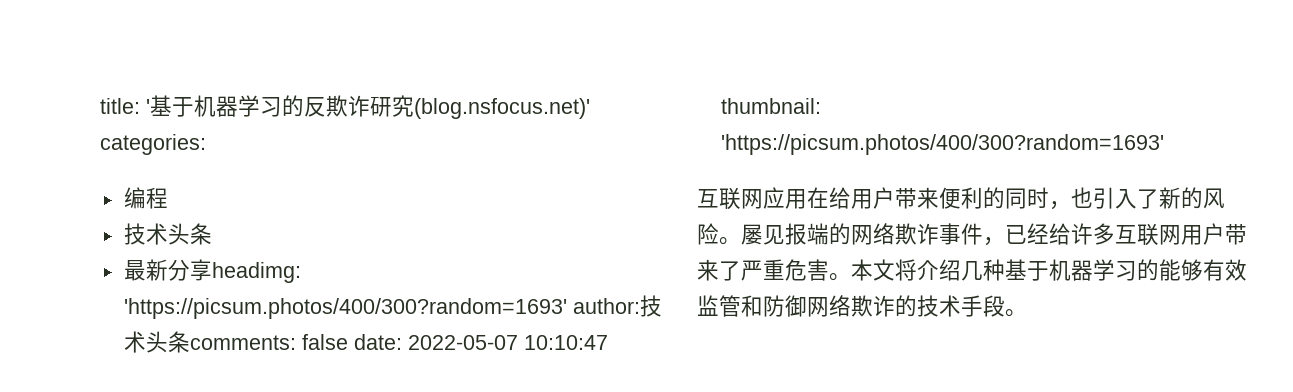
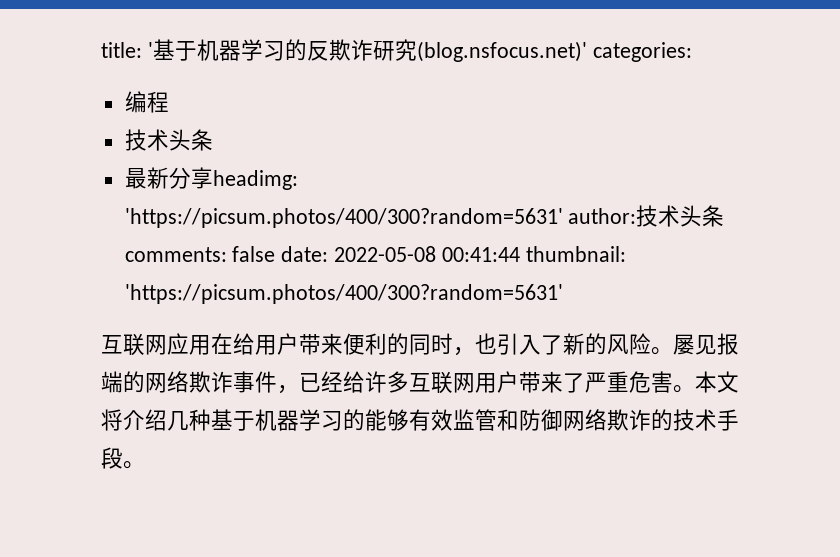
[123,298,567,319] 'https://picsum.photos/400/300?random=1693' -> [124,208,563,228] 'https://picsum.photos/400/300?random=5631'
[407,335,608,350] [720,98,821,114] [720,134,1164,155] 2022-05-07 10:10:47 thumbnail: 'https://picsum.photos/400/300?random=1693' -> [334,246,626,262] [124,284,563,304] 2022-05-08 00:41:44 thumbnail: 'https://picsum.photos/400/300?random=5631'

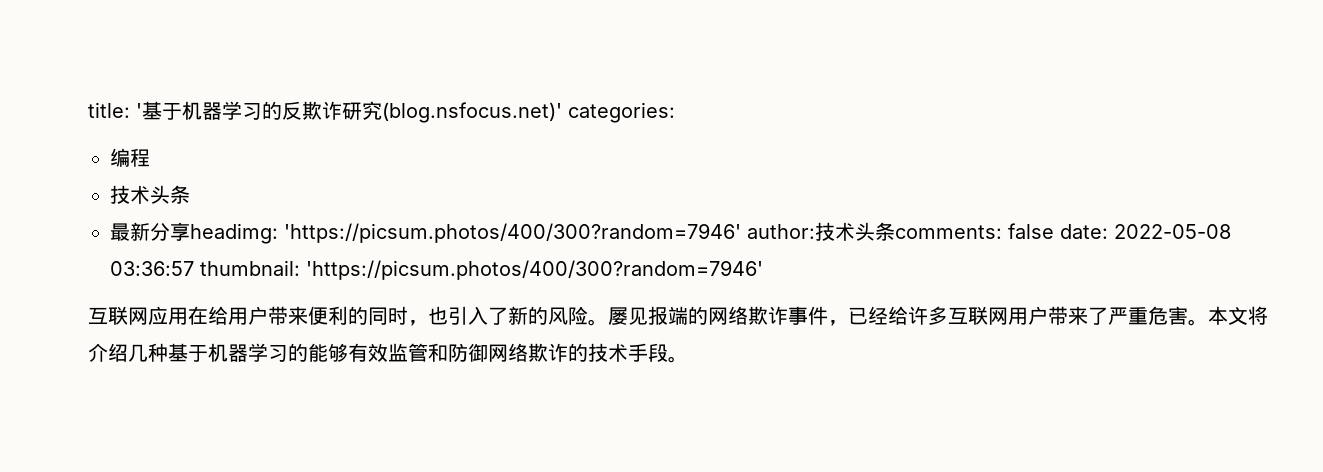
[124,208,563,228] 'https://picsum.photos/400/300?random=5631' -> [284,223,741,243] 'https://picsum.photos/400/300?random=7946'
[441,246,626,262] [124,284,563,304] 00:41:44 thumbnail: 'https://picsum.photos/400/300?random=5631' -> [110,260,763,280] 03:36:57 thumbnail: 'https://picsum.photos/400/300?random=7946'

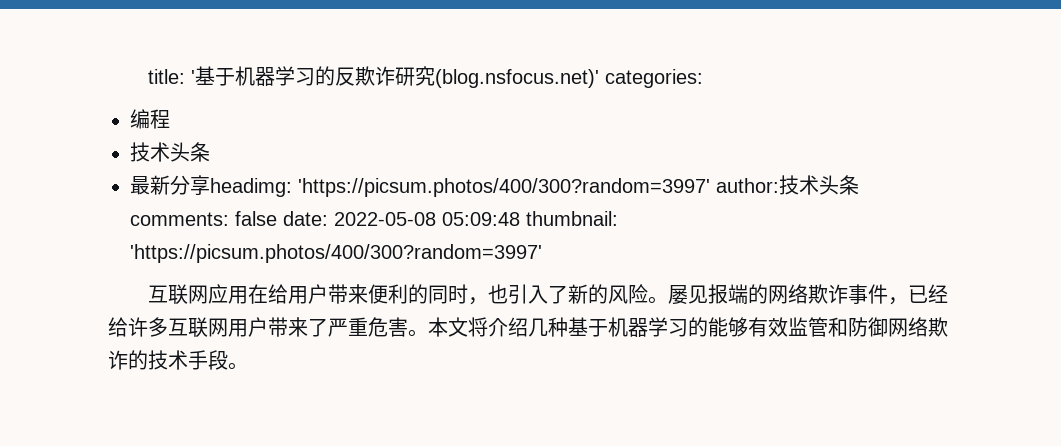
[284,223,741,243] 'https://picsum.photos/400/300?random=7946' -> [298,178,710,197] 'https://picsum.photos/400/300?random=3997'
[110,260,763,280] 03:36:57 thumbnail: 'https://picsum.photos/400/300?random=7946' -> [442,211,618,226] [130,244,542,263] 05:09:48 thumbnail: 'https://picsum.photos/400/300?random=3997'

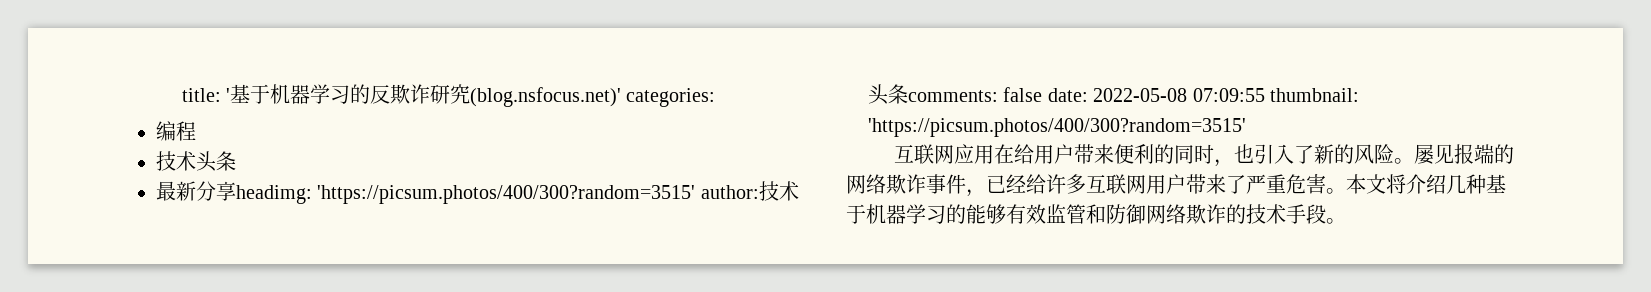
[298,178,710,197] 'https://picsum.photos/400/300?random=3997' -> [317,185,696,204] 'https://picsum.photos/400/300?random=3515'
[442,211,618,226] [130,244,542,263] 05:09:48 thumbnail: 'https://picsum.photos/400/300?random=3997' -> [1192,88,1359,102] [868,118,1246,137] 07:09:55 thumbnail: 'https://picsum.photos/400/300?random=3515'

